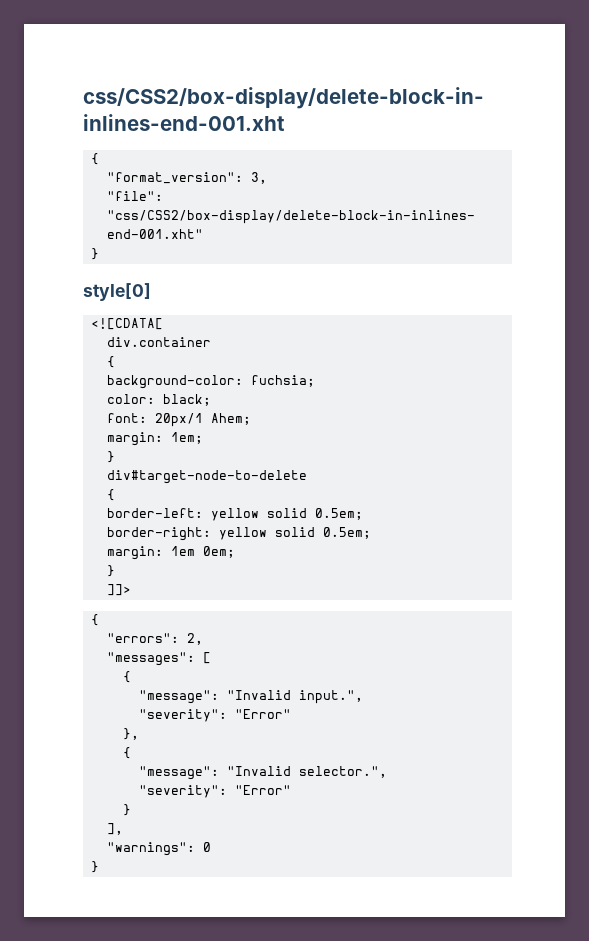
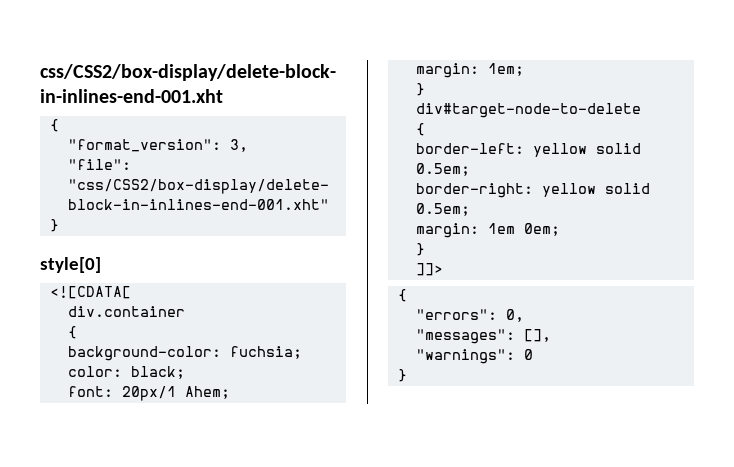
[187,633,204,645] 2, -> [506,309,525,322] 0,
[203,652,212,664] [123,671,132,683] [139,690,364,704] [139,709,292,722] [123,728,140,740] [123,747,132,759] [139,766,388,780] [139,785,292,798] [123,804,132,816] [107,823,124,835] [ // { // "message": "Invalid input.", // "severity": "Error" // }, // { // "message": "Invalid selector.", // "severity": "Error" // } // ], -> [524,329,552,342] [],

